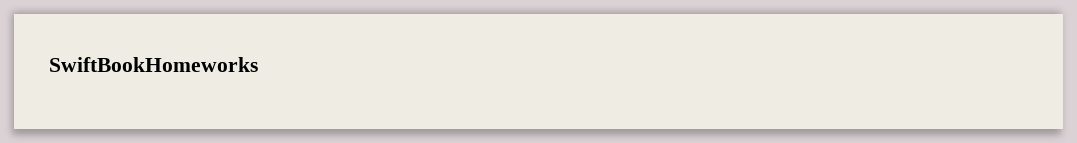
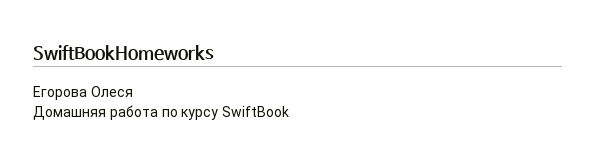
(258, 64) none -> [33,86,133,100] [33,105,290,120] // Егорова Олеся // Домашняя работа по курсу SwiftBook

